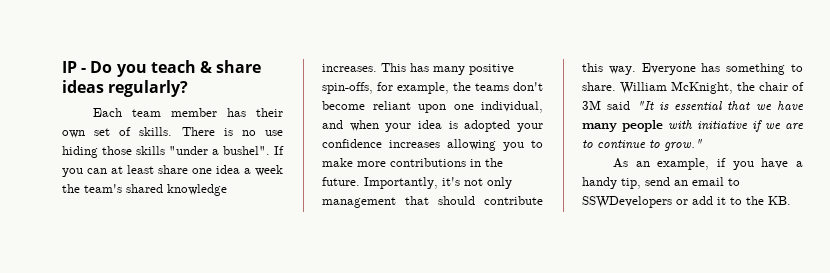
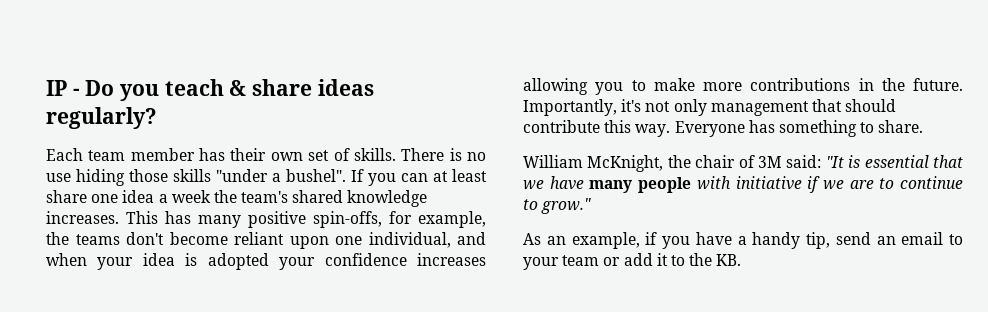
(616, 86) none -> (924, 126) //
[607,101,631,110] said -> [786,155,822,168] said:
[582,196,672,208] SSWDevelopers -> [523,255,600,270] your team

